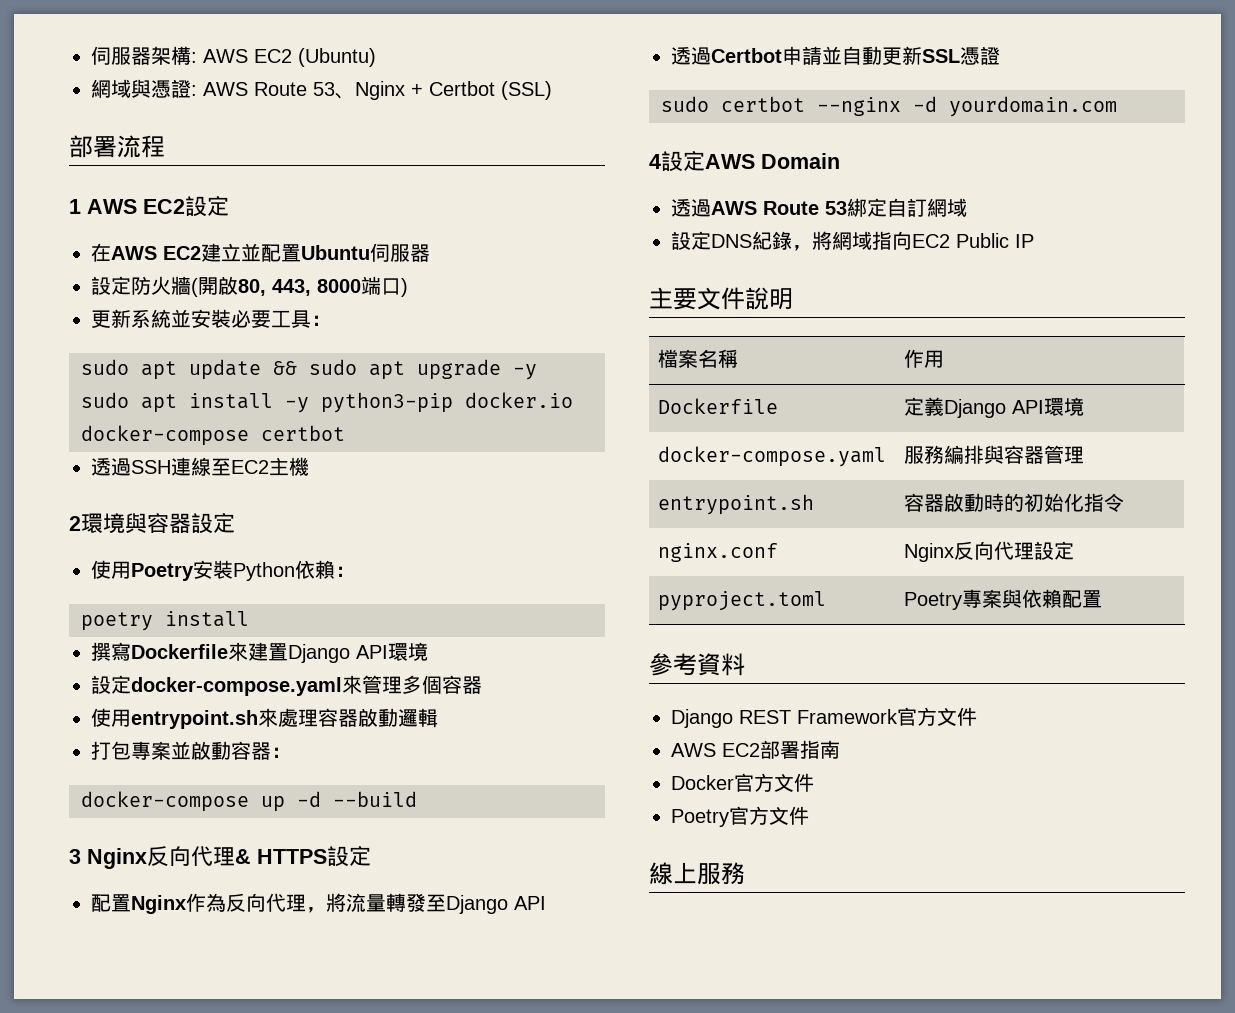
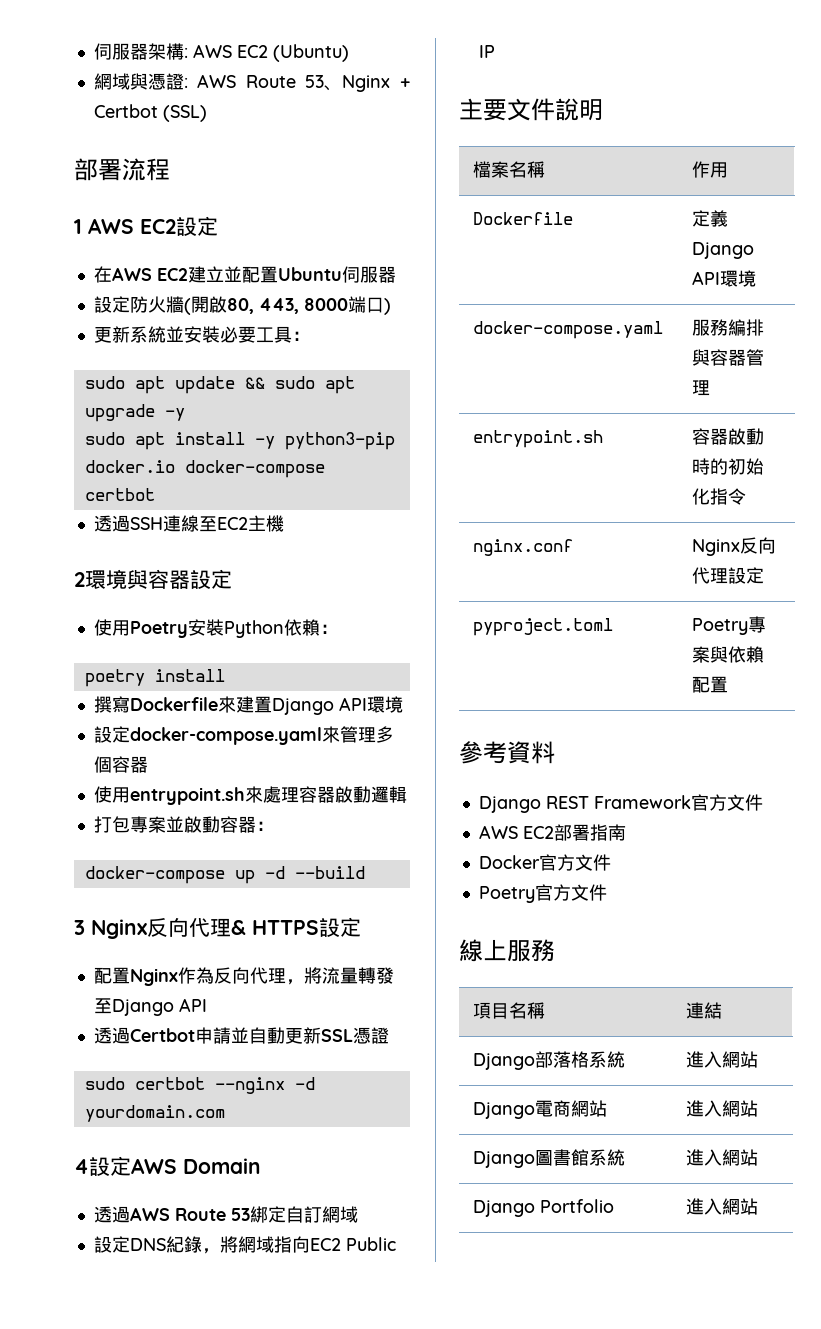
(745, 873) none -> [473,1002,546,1019] [686,1002,723,1019] [473,1051,626,1070] [686,1051,759,1068] [473,1100,608,1119] [686,1100,759,1117] [473,1149,626,1168] [686,1149,759,1166] [473,1199,615,1217] [686,1198,759,1215] // 項目名稱 | 連結 // Django部落格系統 | 進入網站 // Django電商網站 | 進入網站 // Django圖書館系統 | 進入網站 // Django Portfolio | 進入網站

